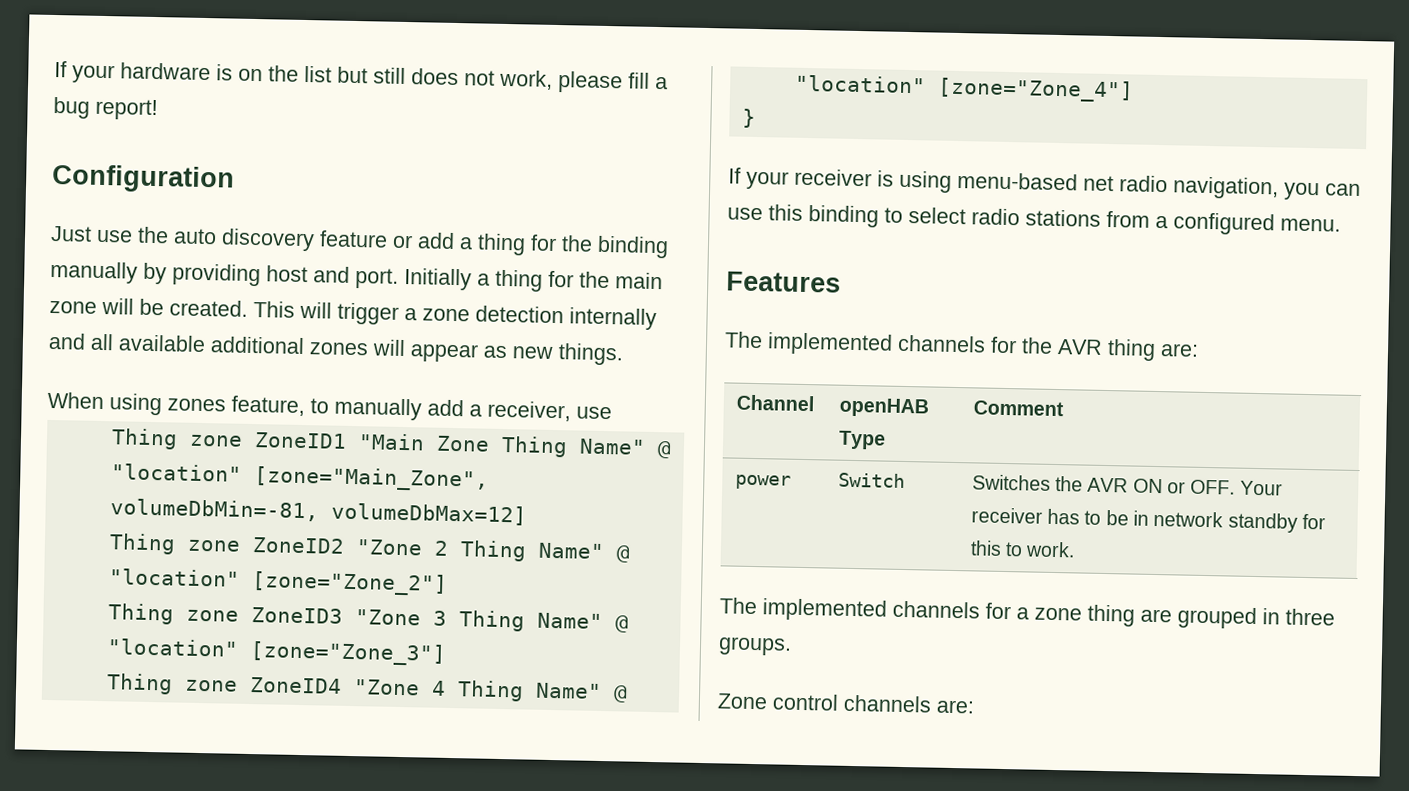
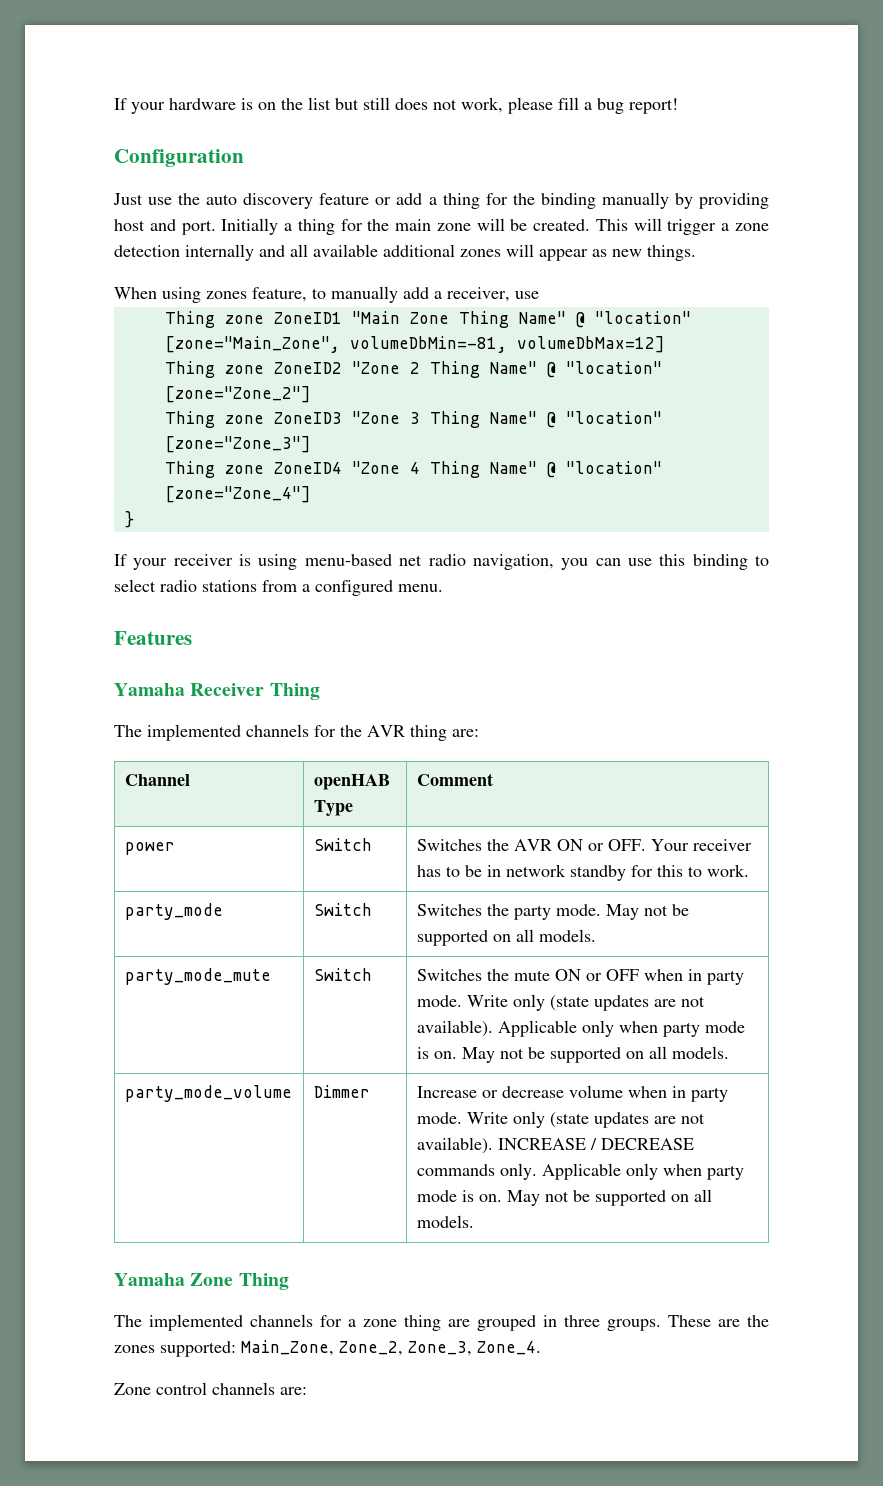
(841, 282) none -> [114,683,320,700] // Yamaha Receiver Thing
(1076, 549) none -> [124,903,223,920] [313,903,372,916] [416,904,689,920] [416,929,596,946] [124,968,271,985] [313,968,372,981] [416,969,744,985] [416,994,705,1011] [416,1020,745,1037] [416,1046,729,1063] [124,1085,292,1102] [313,1085,370,1098] [416,1085,728,1102] [416,1111,705,1128] [416,1137,694,1154] [416,1163,744,1180] [416,1189,712,1206] [416,1215,474,1228] [114,1273,289,1290] // party_mode | Switch | Switches the party mode. May not be supported on all models. // party_mode_mute | Switch | Switches the mute ON or OFF when in party mode. Write only (state updates are not available). Applicable only when party mode is on. May not be supported on all models. // party_mode_volume | Dimmer | Increase or decrease volume when in party mode. Write only (state updates are not available). INCREASE / DECREASE commands only. Applicable only when party mode is on. May not be supported on all models. // Yamaha Zone Thing
(792, 646) none -> [668,1315,769,1327] [114,1340,541,1357] These are the zones supported: Main_Zone, Zone_2, Zone_3, Zone_4.

